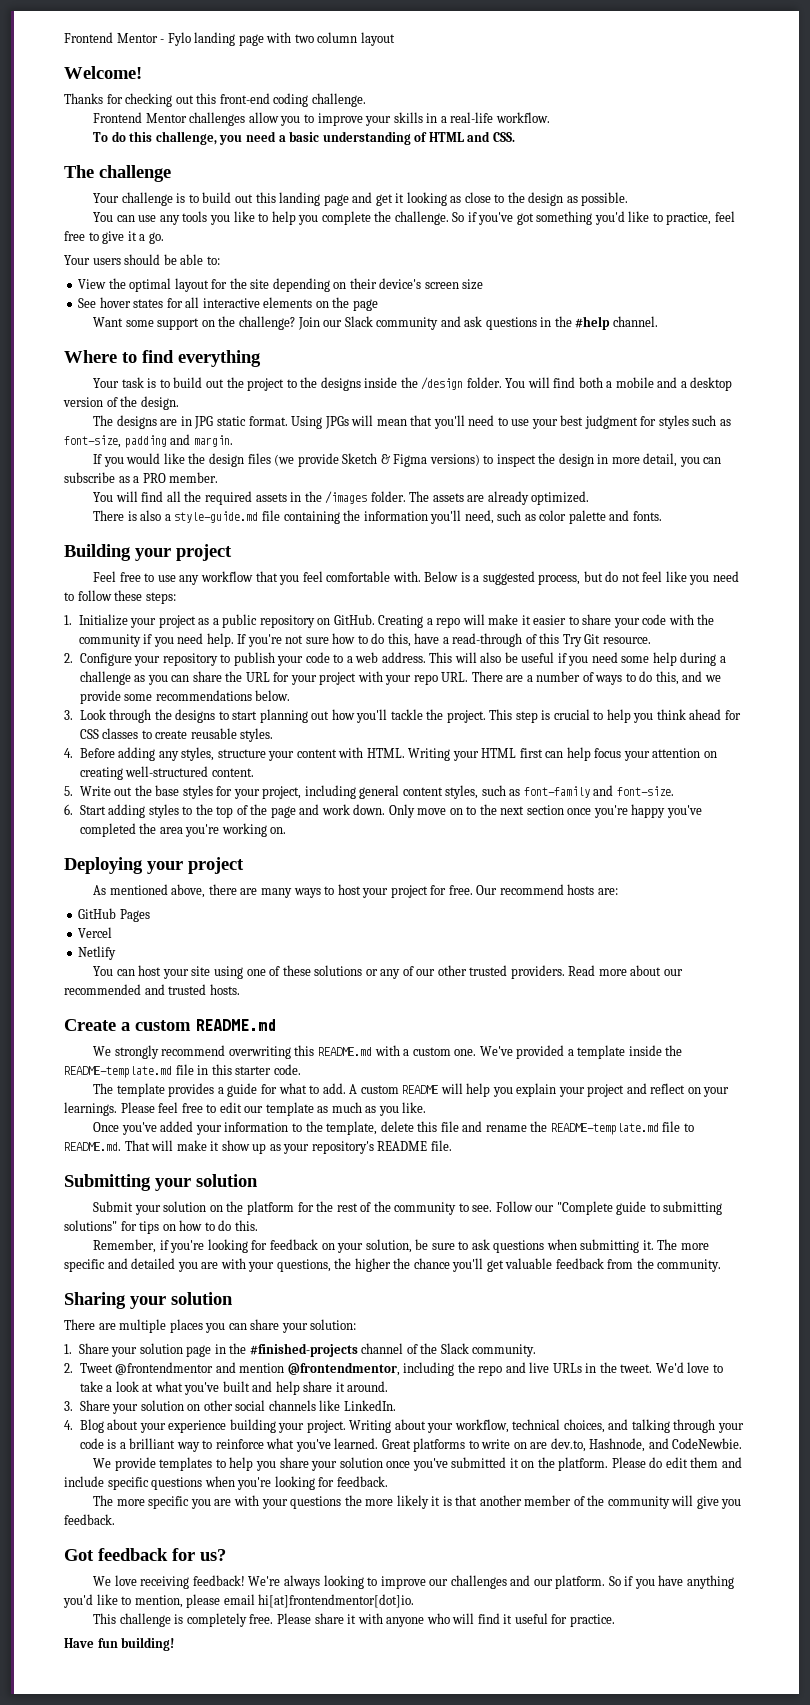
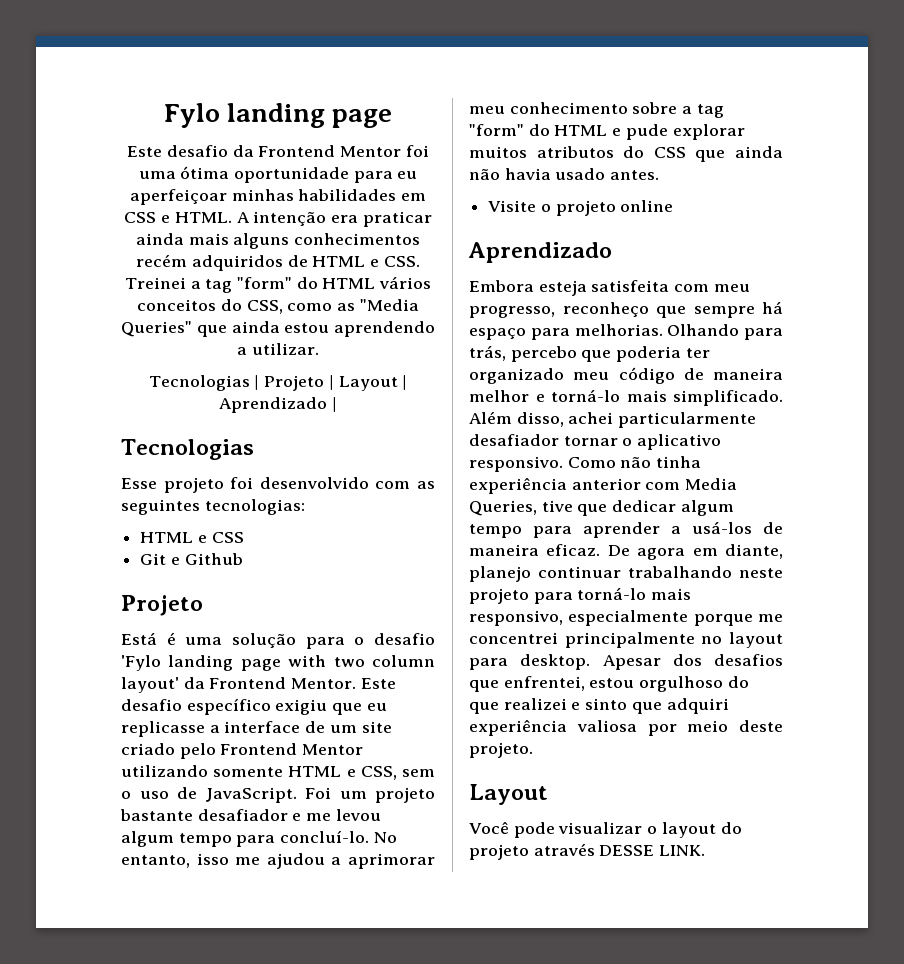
[64,32,191,46] Frontend Mentor - Fylo -> [163,103,393,128] [127,145,429,157] [138,166,418,183] [129,189,427,205] [124,211,432,227] [135,233,421,249] [136,254,420,271] [124,276,432,293] [137,299,419,314] [121,321,435,337] [237,343,319,355] [148,375,408,391] [219,397,337,413] [121,439,254,460] [121,477,435,493] [121,499,305,515] [140,532,244,543] [140,553,243,565] [121,595,203,616] [121,632,435,649] [121,655,161,671] Fylo landing page // Este desafio da Frontend Mentor foi uma ótima oportunidade para eu aperfeiçoar minhas habilidades em CSS e HTML. A intenção era praticar ainda mais alguns conhecimentos recém adquiridos de HTML e CSS. Treinei a tag "form" do HTML vários conceitos do CSS, como as "Media Queries" que ainda estou aprendendo a utilizar. // Tecnologias | Projeto | Layout | Aprendizado | // Tecnologias // Esse projeto foi desenvolvido com as seguintes tecnologias: // HTML e CSS // Git e Github // Projeto // Está é uma solução para o desafio 'Fylo
[360,32,395,46] [64,66,142,79] [64,93,366,107] [93,112,550,126] [93,131,515,145] [64,165,171,182] [93,192,629,206] [93,211,735,225] [64,231,164,244] [64,254,220,265] [78,278,484,292] [78,297,378,311] [93,316,658,330] [64,350,261,367] [93,377,733,391] [63,396,179,410] [93,415,731,429] [64,434,233,448] [93,453,722,467] [64,472,219,483] [93,491,590,505] [93,510,662,524] [64,544,232,561] [93,571,739,585] [64,590,176,604] [64,614,715,628] [78,633,651,647] [64,652,726,666] [79,671,721,685] [79,690,291,704] [64,709,741,723] [79,728,274,742] [64,747,717,761] [79,766,254,780] [64,785,674,799] [64,804,702,818] [79,823,287,837] [64,857,244,874] [93,884,618,898] [78,908,150,922] [78,927,113,938] [78,946,117,960] [93,965,683,979] [64,984,240,995] [64,1019,276,1031] [93,1045,683,1059] [64,1064,301,1078] [93,1083,730,1097] [64,1102,427,1116] [93,1121,694,1135] [64,1140,452,1154] [64,1174,258,1191] [93,1201,723,1215] [64,1220,258,1234] [93,1239,709,1253] [64,1258,722,1272] [64,1292,233,1309] [64,1319,357,1333] [64,1343,537,1357] [64,1362,723,1376] [79,1381,389,1395] [64,1400,396,1414] [64,1419,744,1433] [79,1438,743,1452] [93,1457,742,1471] [64,1476,388,1490] [93,1495,742,1509] [64,1514,115,1525] [64,1548,226,1561] [93,1575,734,1589] [63,1594,415,1608] [93,1613,615,1627] [64,1637,175,1651] layout // Welcome! // Thanks for checking out this front-end coding challenge. // Frontend Mentor challenges allow you to improve your skills in a real-life workflow. // To do this challenge, you need a basic understanding of HTML and CSS. // The challenge // Your challenge is to build out this landing page and get it looking as close to the design as possible. // You can use any tools you like to help you complete the challenge. So if you've got something you'd like to practice, feel free to give it a go. // Your users should be able to: // View the optimal layout for the site depending on their device's screen size // See hover states for all interactive elements on the page // Want some support on the challenge? Join our Slack community and ask questions in the #help channel. // Where to find everything // Your task is to build out the project to the designs inside the /design folder. You will find both a mobile and a desktop version of the design. // The designs are in JPG static format. Using JPGs will mean that you'll need to use your best judgment for styles such as font-size, padding and margin. // If you would like the design files (we provide Sketch & Figma versions) to inspect the design in more detail, you can subscribe as a PRO member. // You will find all the required assets in the /images folder. The assets are already optimized. // There is also a style-guide.md file containing the information you'll need, such as color palette and fonts. // Building your project // Feel free to use any workflow that you feel comfortable with. Below is a suggested process, but do not feel like you need to follow these steps: // 1. Initialize your project as a public repository on GitHub. Creating a repo will make it easier to share your code with the community if you need help. If you're not sure how to do this, have a read-through of this Try Git resource. // 2. Configure your repository to publish your code to a web address. This will also be useful if you need some help during a challenge as you can share the URL for your project with your repo URL. There are a number of ways to do this, and we provide some recommendations below. // 3. Look through the designs to start planning out how you'll tackle the project. This step is crucial to help you think ahead for CSS classes to create reusable styles. // 4. Before adding any styles, structure your content with HTML. Writing your HTML first can help focus your attention on creating well-structured content. // 5. Write out the base styles for your project, including general content styles, such as font-family and font-size. // 6. Start adding styles to the top of the page and work down. Only move on to the next section once you're happy you've completed the area you're working on. // Deploying your project // As mentioned above, there are many ways to host your project for free. Our recommend hosts are: // GitHub Pages // Vercel // Netlify // You can host your site using one of these solutions or any of our other trusted providers. Read more about our recommended and trusted hosts. // Create a custom README.md // We strongly recommend overwriting this README.md with a custom one. We've provided a template inside the README-template.md file in this starter code. // The template provides a guide for what to add. A custom README will help you explain your project and reflect on your learnings. Please feel free to edit our template as much as you like. // Once you've added your information to the template, delete this file and rename the README-template.md file to README.md. That will make it show up as your repository's README file. // Submitting your solution // Submit your solution on the platform for the rest of the community to see. Follow our "Complete guide to submitting solutions" for tips on how to do this. // Remember, if you're looking for feedback on your solution, be sure to ask questions when submitting it. The more specific and detailed you are with your questions, the higher the chance you'll get valuable feedback from the community. // Sharing your solution // There are multiple places you can share your solution: // 1. Share your solution page in the #finished-projects channel of the Slack community. // 2. Tweet @frontendmentor and mention @frontendmentor, including the repo and live URLs in the tweet. We'd love to take a look at what you've built and help share it around. // 3. Share your solution on other social channels like LinkedIn. // 4. Blog about your experience building your project. Writing about your workflow, technical choices, and talking through your code is a brilliant way to reinforce what you've learned. Great platforms to write on are dev.to, Hashnode, and CodeNewbie. // We provide templates to help you share your solution once you've submitted it on the platform. Please do edit them and include specific questions when you're looking for feedback. // The more specific you are with your questions the more likely it is that another member of the community will give you feedback. // Got feedback for us? // We love receiving feedback! We're always looking to improve our challenges and our platform. So if you have anything you'd like to mention, please email hi[at]frontendmentor[dot]io. // This challenge is completely free. Please share it with anyone who will find it useful for practice. // Have fun building! -> [121,677,396,693] [121,698,387,715] [121,721,392,737] [121,743,364,759] [121,765,435,780] [121,787,435,803] [120,809,381,821] [121,830,397,847] [121,853,435,869] [469,102,724,118] [469,124,745,140] [469,146,783,162] [469,168,660,180] [488,200,674,216] [468,242,612,263] [469,280,750,296] [469,301,783,318] [469,324,783,340] [469,345,710,362] [469,367,783,384] [469,389,783,406] [469,411,757,428] [469,434,722,450] [469,456,702,472] [469,477,738,494] [469,500,734,516] [469,521,783,538] [469,544,783,560] [469,566,783,582] [469,587,692,604] [469,610,783,626] [469,632,783,648] [469,654,783,670] [469,676,749,692] [469,698,729,714] [469,719,783,736] [469,742,533,758] [469,784,548,805] [469,821,742,838] [469,843,706,860] layout' da Frontend Mentor. Este desafio específico exigiu que eu replicasse a interface de um site criado pelo Frontend Mentor utilizando somente HTML e CSS, sem o uso de JavaScript. Foi um projeto bastante desafiador e me levou algum tempo para concluí-lo. No entanto, isso me ajudou a aprimorar meu conhecimento sobre a tag "form" do HTML e pude explorar muitos atributos do CSS que ainda não havia usado antes. // Visite o projeto online // Aprendizado // Embora esteja satisfeita com meu progresso, reconheço que sempre há espaço para melhorias. Olhando para trás, percebo que poderia ter organizado meu código de maneira melhor e torná-lo mais simplificado. Além disso, achei particularmente desafiador tornar o aplicativo responsivo. Como não tinha experiência anterior com Media Queries, tive que dedicar algum tempo para aprender a usá-los de maneira eficaz. De agora em diante, planejo continuar trabalhando neste projeto para torná-lo mais responsivo, especialmente porque me concentrei principalmente no layout para desktop. Apesar dos desafios que enfrentei, estou orgulhoso do que realizei e sinto que adquiri experiência valiosa por meio deste projeto. // Layout // Você pode visualizar o layout do projeto através DESSE LINK.

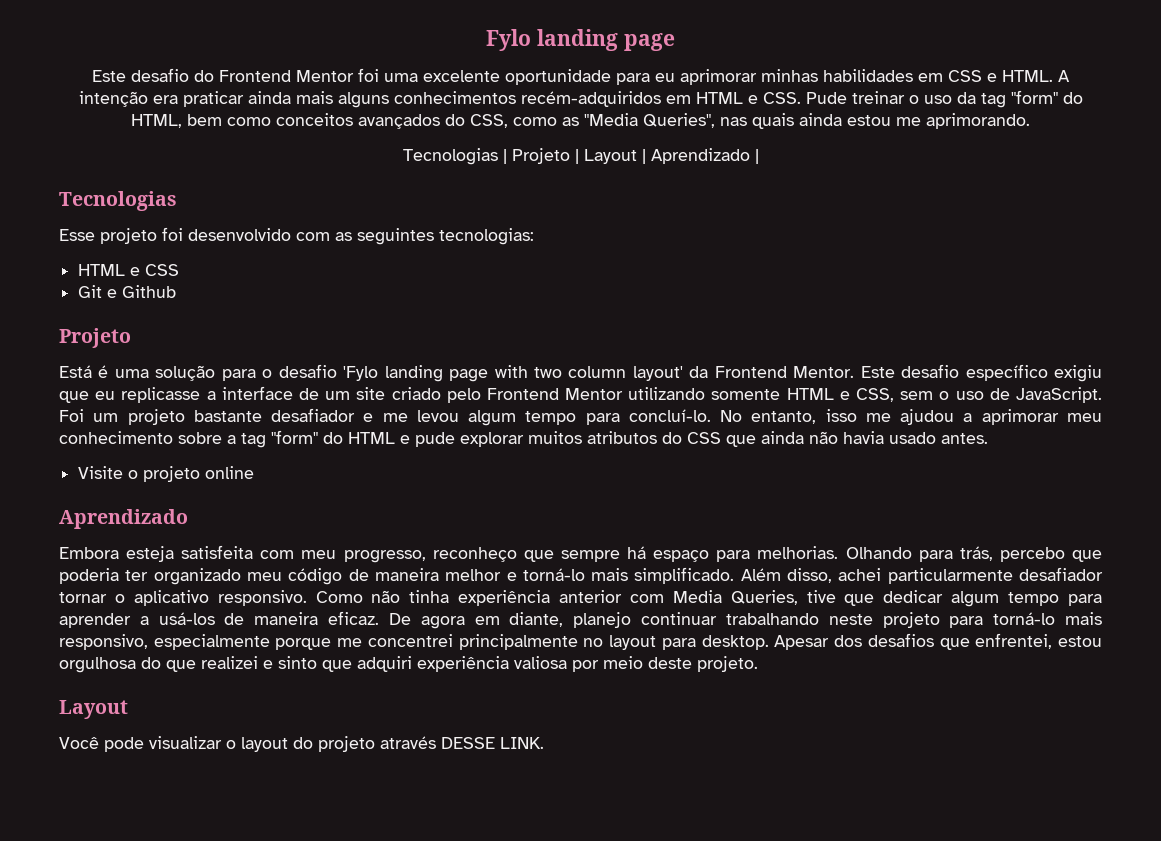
[232,145,254,157] da -> [194,70,214,82] do
[180,166,230,179] ótima -> [423,70,500,82] excelente
[129,189,227,205] aperfeiçoar -> [680,69,757,85] aprimorar
[136,254,420,271] [124,276,432,293] [137,299,217,311] recém adquiridos de HTML e CSS. Treinei a tag "form" do HTML vários conceitos -> [520,90,1083,108] [131,113,440,129] recém-adquiridos em HTML e CSS. Pude treinar o uso da tag "form" do HTML, bem como conceitos avançados
[121,321,435,337] [237,343,319,355] Queries" que ainda estou aprendendo a utilizar. -> [643,113,1030,129] Queries", nas quais ainda estou me aprimorando.
[639,676,724,692] orgulhoso -> [59,657,136,673] orgulhosa

